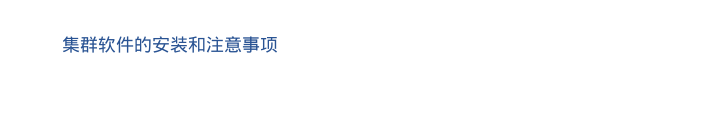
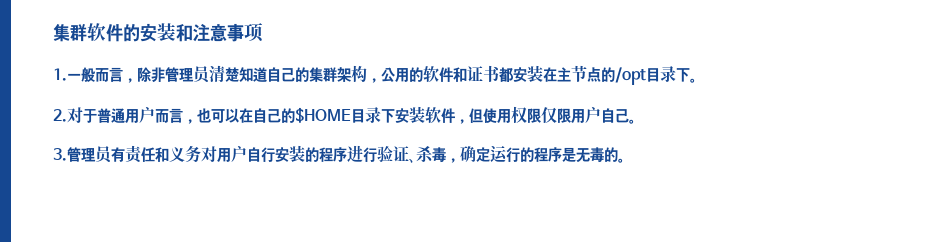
(278, 45) none -> [53,65,697,85] [53,106,636,124] [53,145,625,164] // 1.一般而言，除非管理员清楚知道自己的集群架构，公用的软件和证书都安装在主节点的/opt目录下。 // 2.对于普通用户而言，也可以在自己的$HOME目录下安装软件，但使用权限仅限用户自己。 // 3.管理员有责任和义务对用户自行安装的程序进行验证、杀毒，确定运行的程序是无毒的。

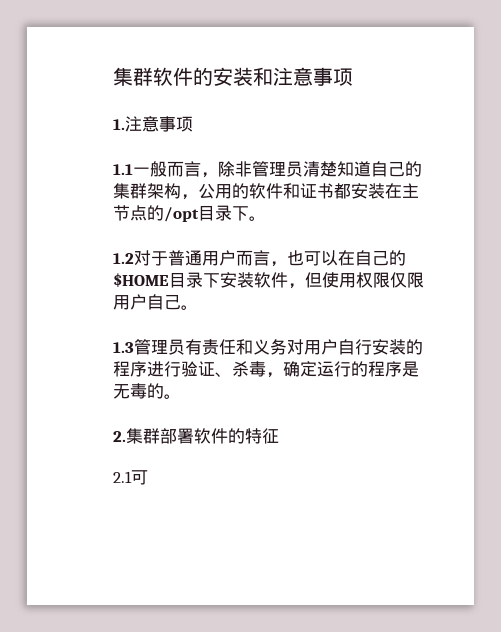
(67, 74) none -> [125,116,193,132] [113,164,133,175] 注意事项 // 1.1
[53,109,67,122] 2. -> [113,253,134,264] 1.2
[53,148,67,161] 3. -> [113,342,134,353] 1.3
(625, 160) none -> [113,428,279,444] [113,470,148,485] // 2.集群部署软件的特征 // 2.1可

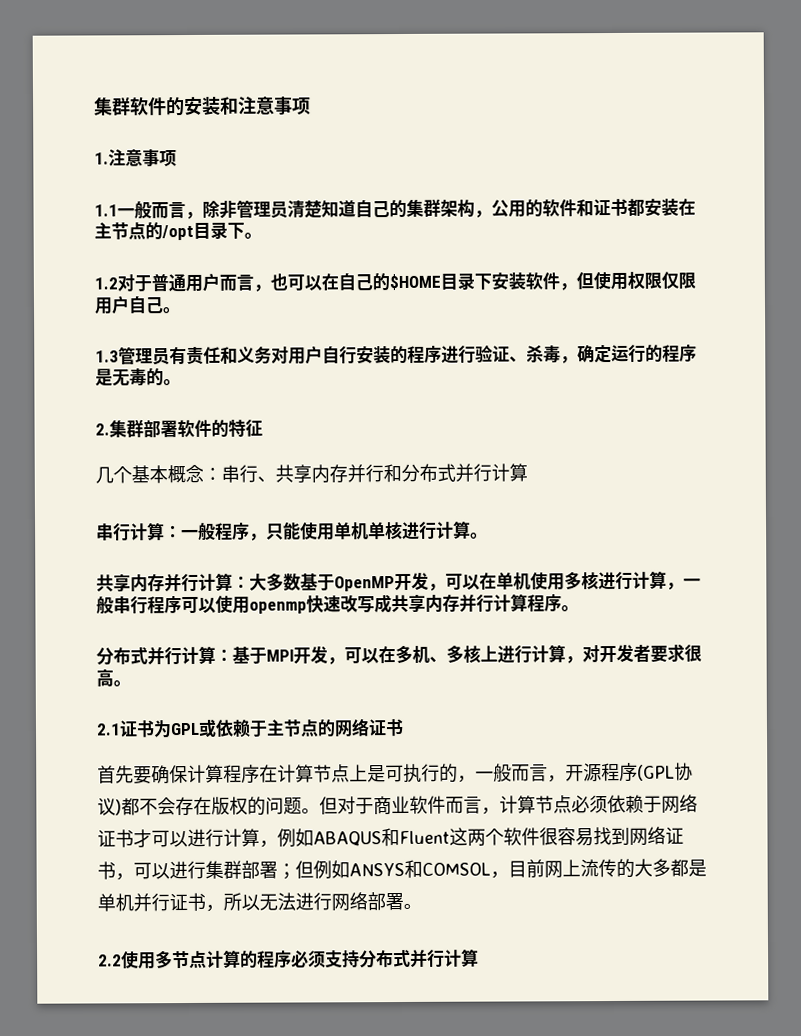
[113,470,148,485] 2.1可 -> [95,463,528,484] [96,520,488,542] [96,570,701,593] [96,593,579,615] [96,643,702,666] [96,668,131,687] [96,718,404,739] [97,762,693,785] [97,794,698,816] [97,826,684,848] [97,858,707,881] [97,892,422,912] [98,948,479,970] 几个基本概念：串行、共享内存并行和分布式并行计算 // 串行计算：一般程序，只能使用单机单核进行计算。 // 共享内存并行计算：大多数基于OpenMP开发，可以在单机使用多核进行计算，一般串行程序可以使用openmp快速改写成共享内存并行计算程序。 // 分布式并行计算：基于MPI开发，可以在多机、多核上进行计算，对开发者要求很高。 // 2.1证书为GPL或依赖于主节点的网络证书 // 首先要确保计算程序在计算节点上是可执行的，一般而言，开源程序(GPL协议)都不会存在版权的问题。但对于商业软件而言，计算节点必须依赖于网络证书才可以进行计算，例如ABAQUS和Fluent这两个软件很容易找到网络证书，可以进行集群部署；但例如ANSYS和COMSOL，目前网上流传的大多都是单机并行证书，所以无法进行网络部署。 // 2.2使用多节点计算的程序必须支持分布式并行计算

